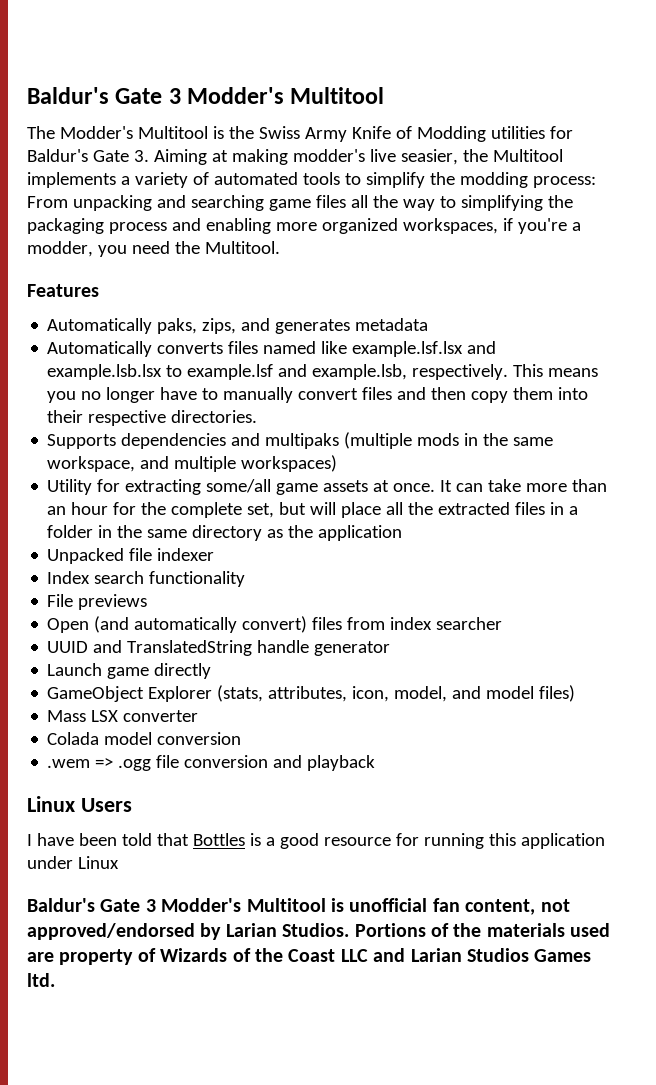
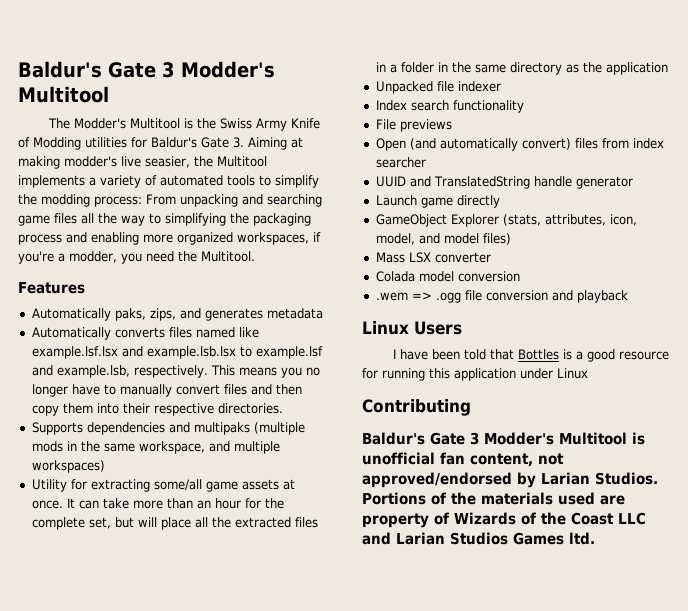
(119, 862) none -> [362,399,471,416] // Contributing

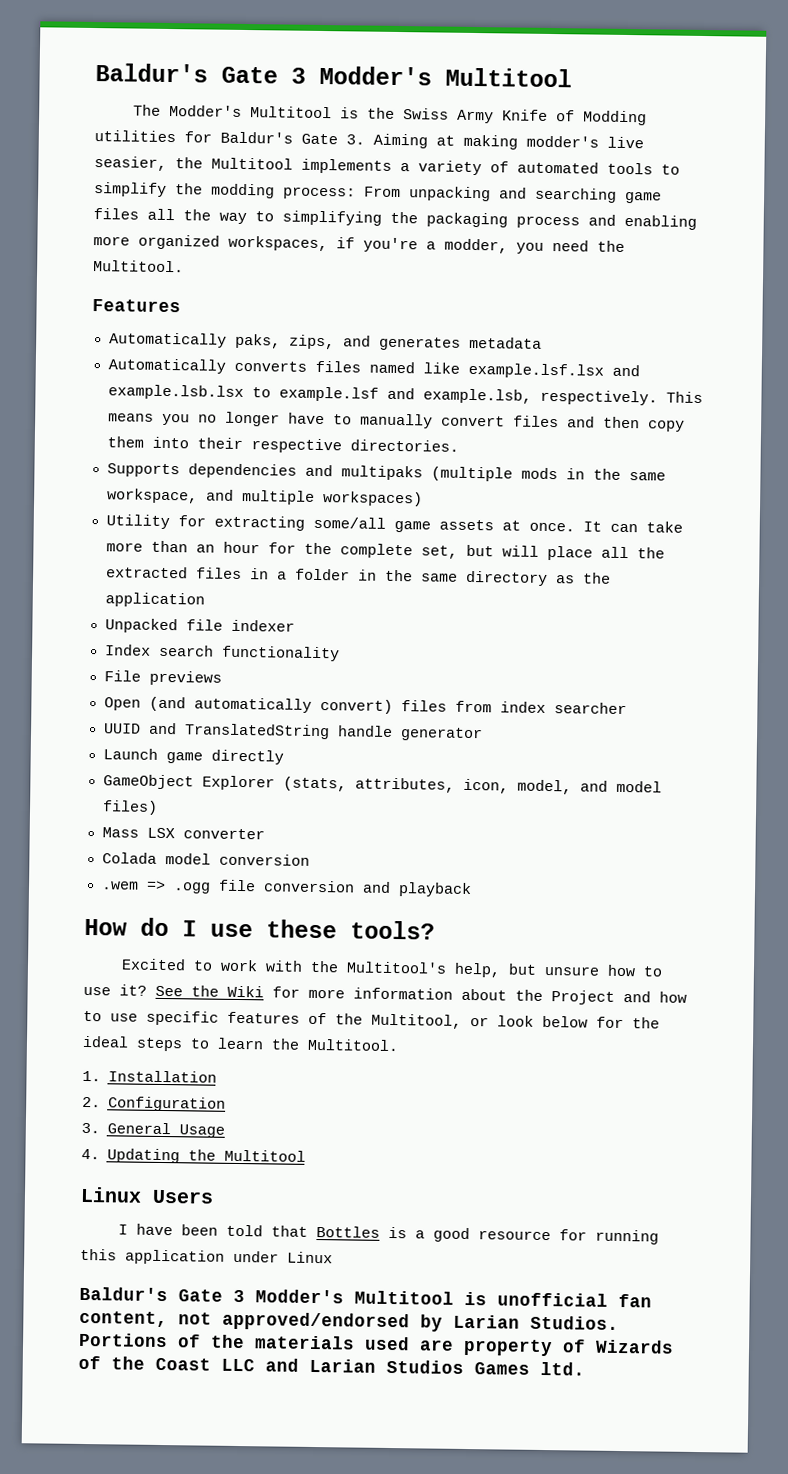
(628, 296) none -> [84,917,435,940] [121,958,664,978] [83,984,687,1005] [83,1010,660,1029] [82,1035,399,1052] [82,1070,217,1083] [82,1096,226,1112] [81,1122,225,1138] [81,1148,306,1164] // How do I use these tools? // Excited to work with the Multitool's help, but unsure how to use it? See the Wiki for more information about the Project and how to use specific features of the Multitool, or look below for the ideal steps to learn the Multitool. // 1. Installation // 2. Configuration // 3. General Usage // 4. Updating the Multitool
[362,399,471,416] // Contributing -> (333, 1257) none

